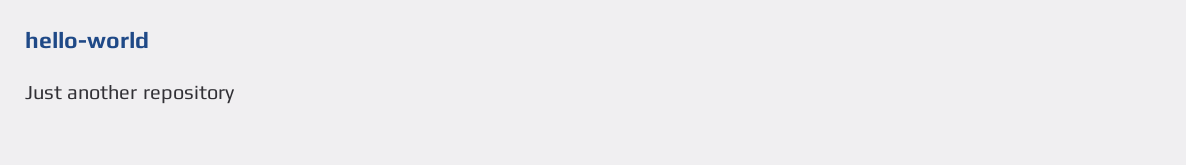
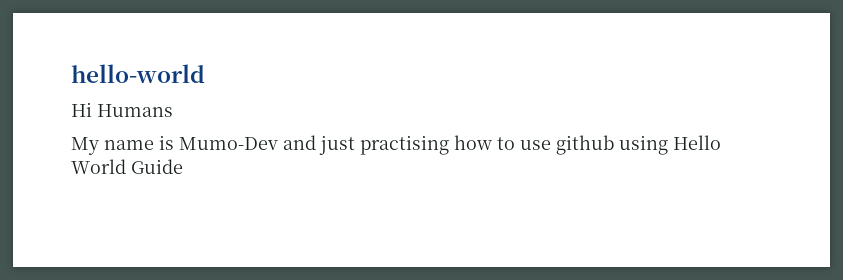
[25,85,235,104] Just another repository -> [71,102,173,117] [71,135,721,155] [71,159,183,174] Hi Humans // My name is Mumo-Dev and just practising how to use github using Hello World Guide

